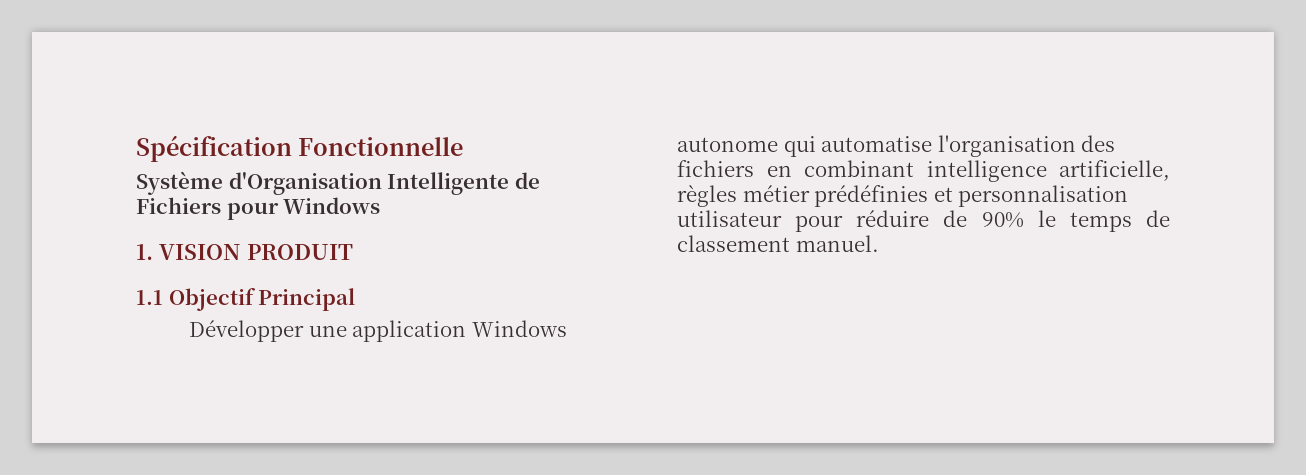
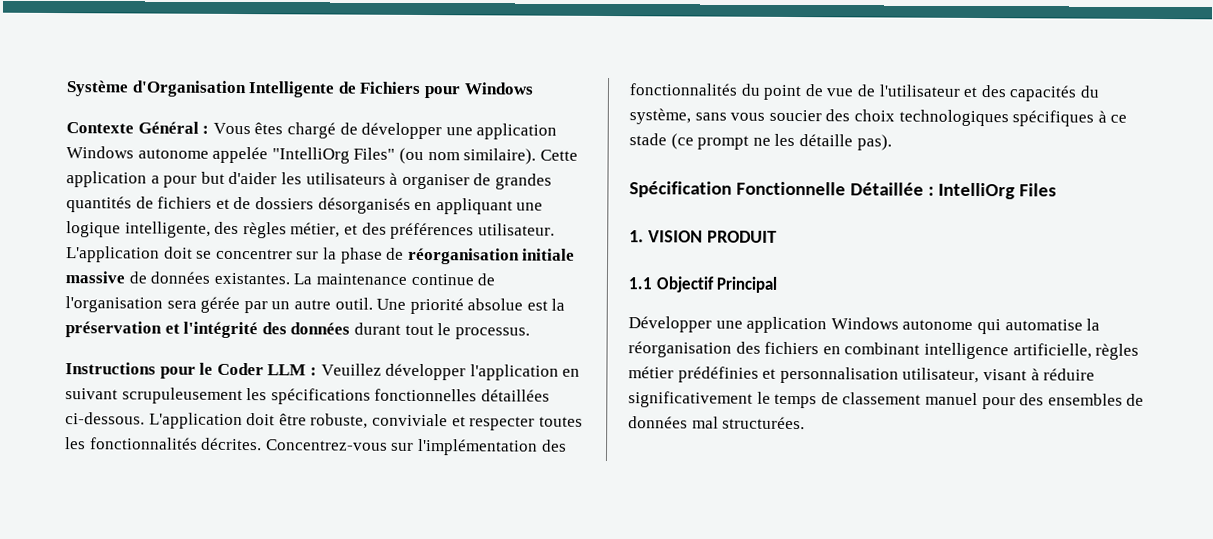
[136,135,464,162] Spécification Fonctionnelle // -> (66, 88) none
(381, 205) none -> [66,121,558,140] [66,146,578,165] [66,171,552,190] [66,196,544,215] [66,221,555,240] [66,246,576,265] [65,271,496,286] [65,296,566,315] [65,321,530,340] [65,362,581,381] [65,387,550,405] [65,412,583,431] [65,437,567,456] [629,83,1100,102] [629,108,1128,127] [629,133,892,151] [629,181,1057,200] // Contexte Général : Vous êtes chargé de développer une application Windows autonome appelée "IntelliOrg Files" (ou nom similaire). Cette application a pour but d'aider les utilisateurs à organiser de grandes quantités de fichiers et de dossiers désorganisés en appliquant une logique intelligente, des règles métier, et des préférences utilisateur. L'application doit se concentrer sur la phase de réorganisation initiale massive de données existantes. La maintenance continue de l'organisation sera gérée par un autre outil. Une priorité absolue est la préservation et l'intégrité des données durant tout le processus. // Instructions pour le Coder LLM : Veuillez développer l'application en suivant scrupuleusement les spécifications fonctionnelles détaillées ci-dessous. L'application doit être robuste, conviviale et respecter toutes les fonctionnalités décrites. Concentrez-vous sur l'implémentation des fonctionnalités du point de vue de l'utilisateur et des capacités du système, sans vous soucier des choix technologiques spécifiques à ce stade (ce prompt ne les détaille pas). // Spécification Fonctionnelle Détaillée : IntelliOrg Files
[937,135,1076,157] l'organisation -> [1086,318,1101,331] [628,341,732,358] la réorganisation
[677,210,1170,232] [677,235,879,252] utilisateur pour réduire de 90% le temps de classement manuel. -> [902,367,1096,384] [628,391,1145,410] [628,416,806,430] utilisateur, visant à réduire significativement le temps de classement manuel pour des ensembles de données mal structurées.

